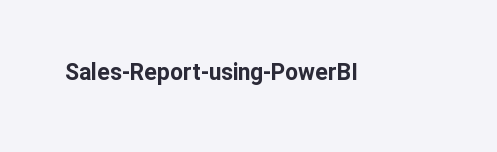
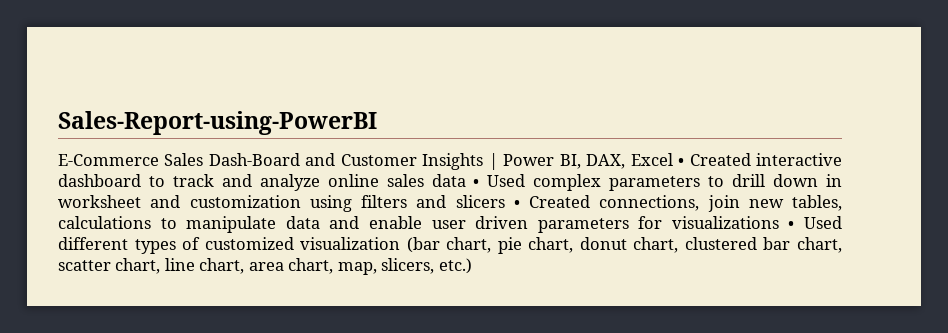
(358, 73) none -> [58,153,842,170] [58,174,843,191] [58,195,842,212] [58,216,842,233] [58,237,843,254] [58,258,472,275] // E-Commerce Sales Dash-Board and Customer Insights | Power BI, DAX, Excel • Created interactive dashboard to track and analyze online sales data • Used complex parameters to drill down in worksheet and customization using filters and slicers • Created connections, join new tables, calculations to manipulate data and enable user driven parameters for visualizations • Used different types of customized visualization (bar chart, pie chart, donut chart, clustered bar chart, scatter chart, line chart, area chart, map, slicers, etc.)

